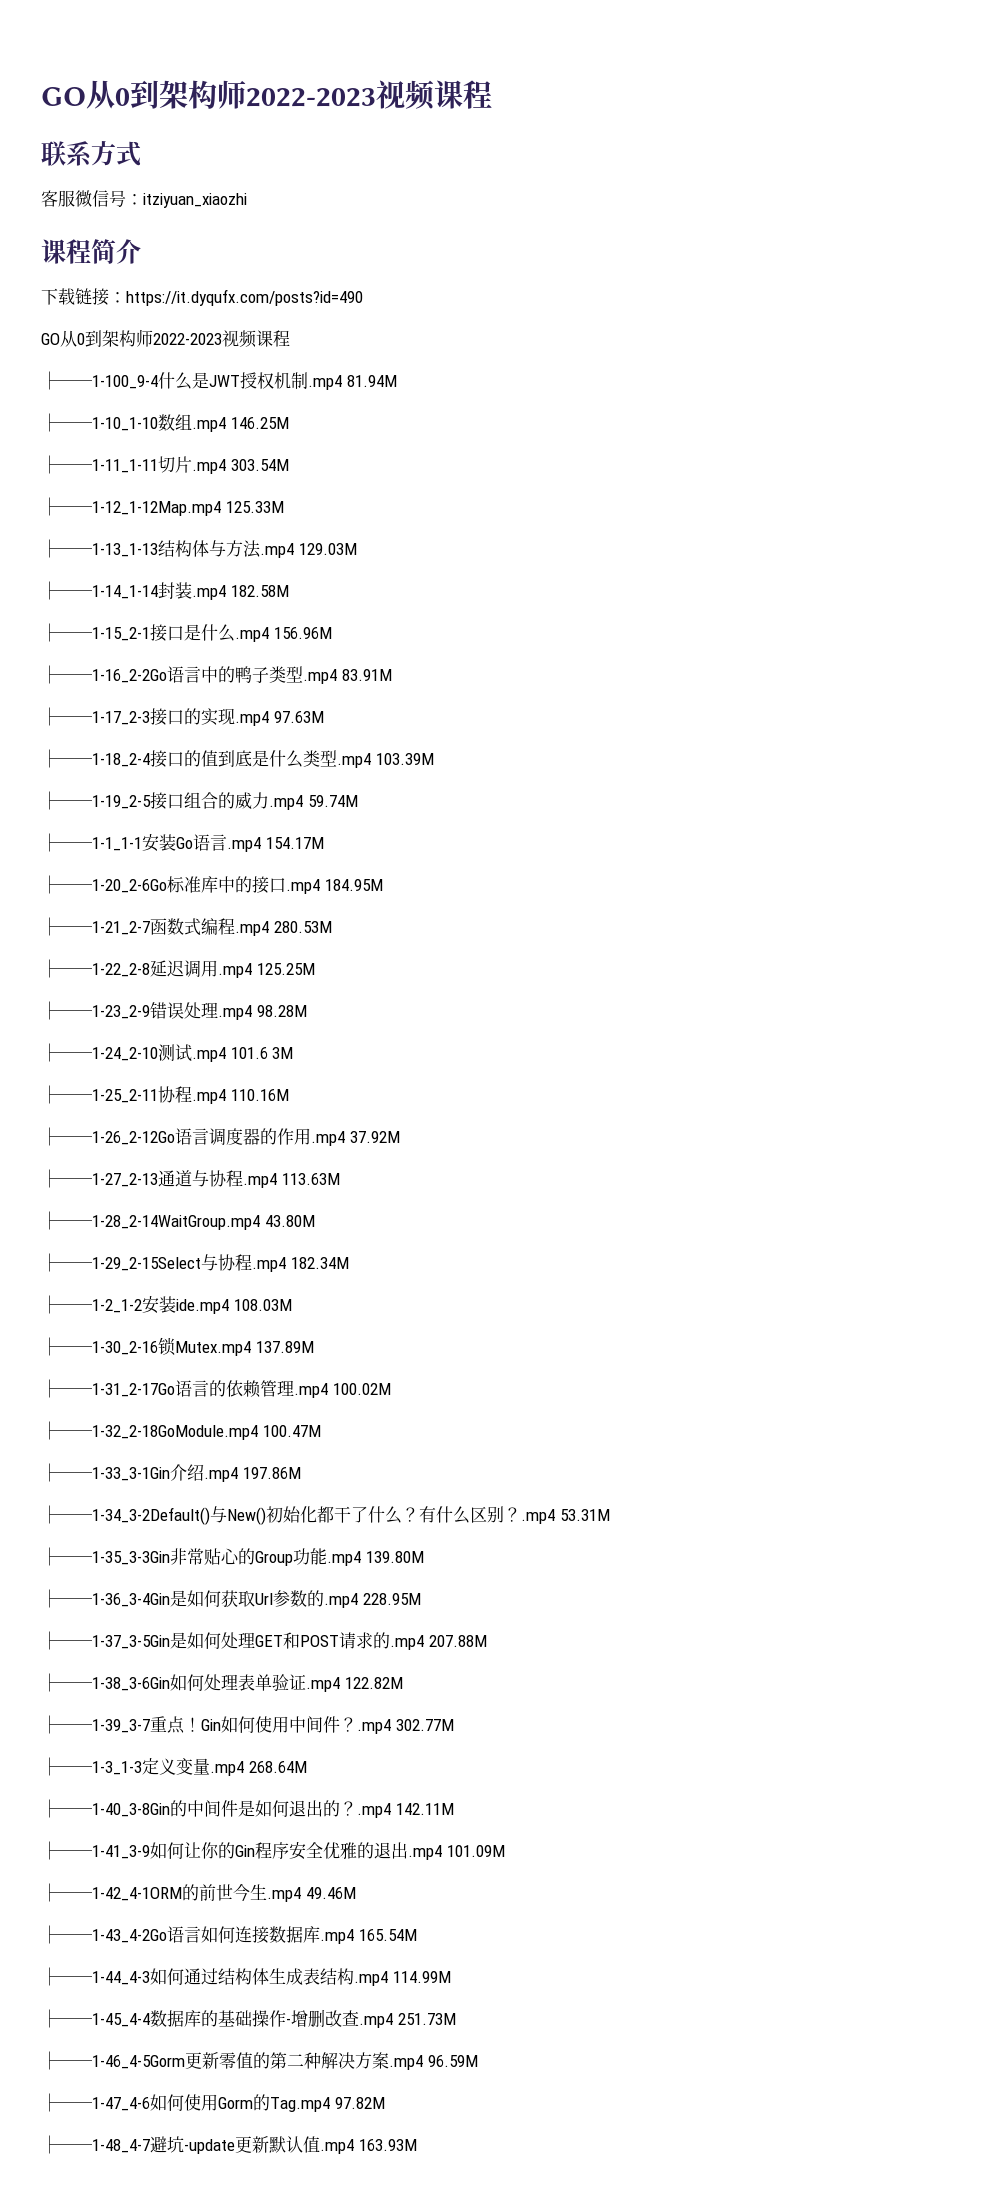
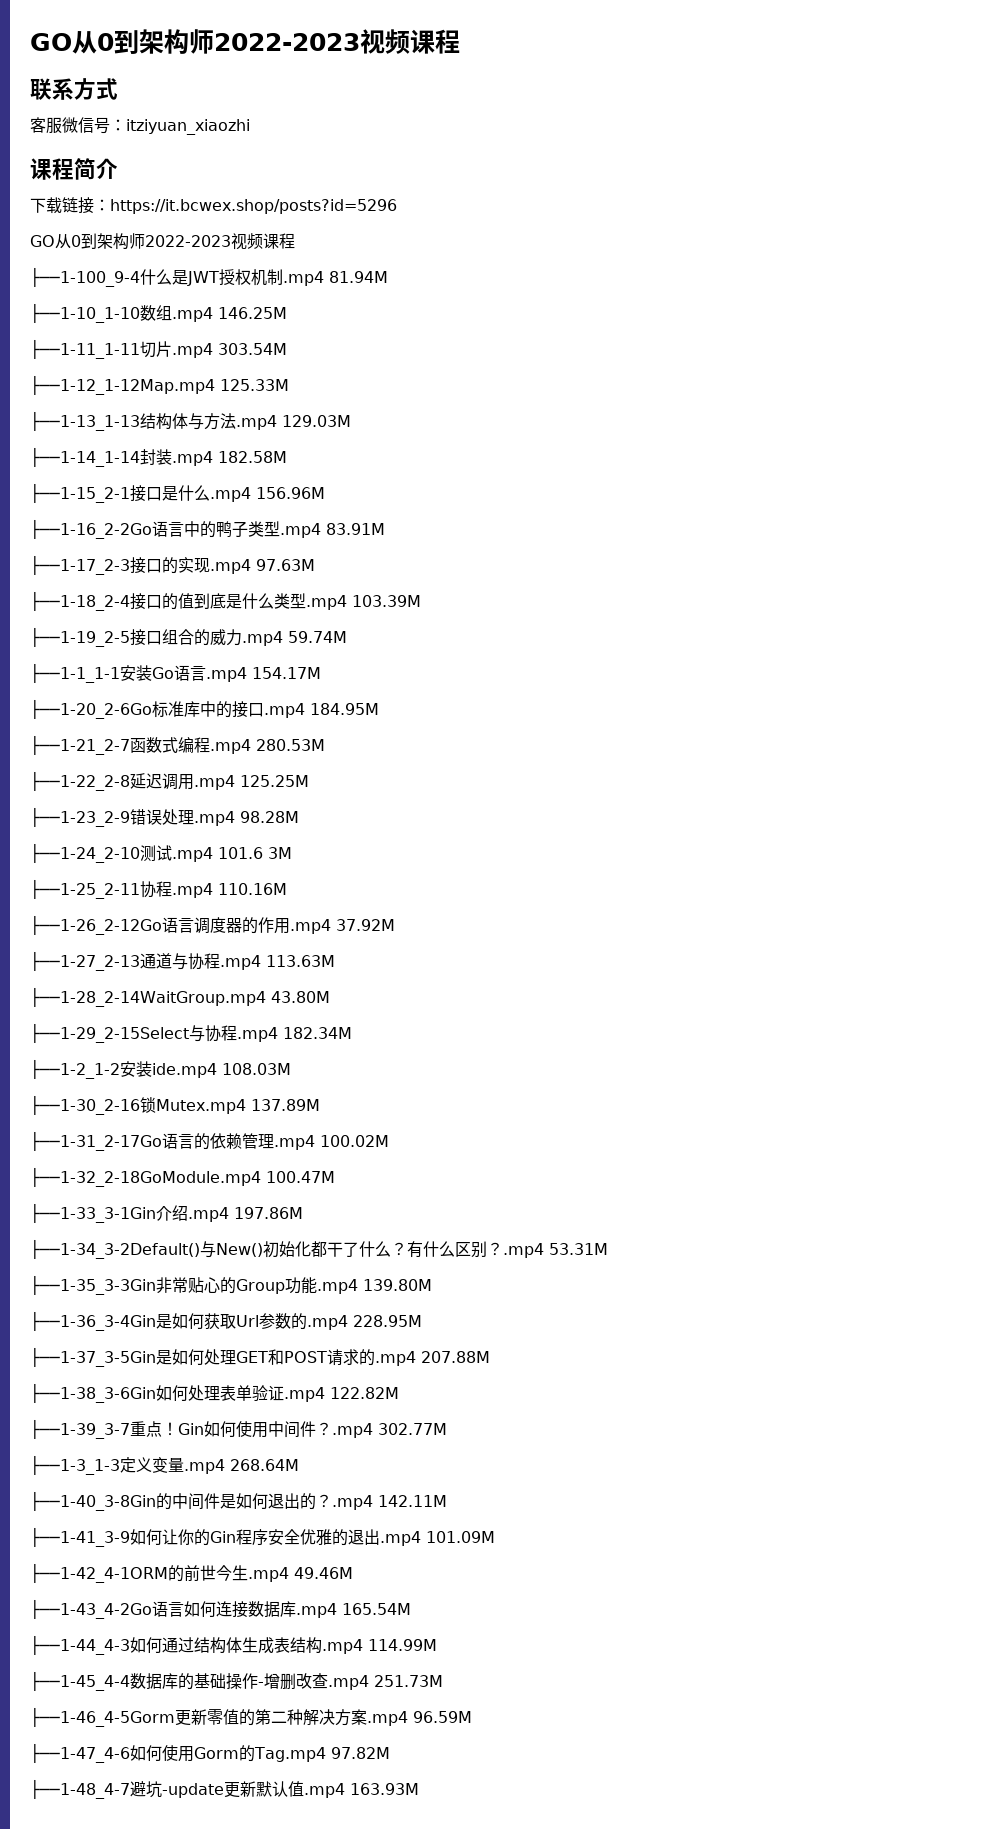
[126,289,363,306] https://it.dyqufx.com/posts?id=490 -> [110,199,397,214] https://it.bcwex.shop/posts?id=5296

